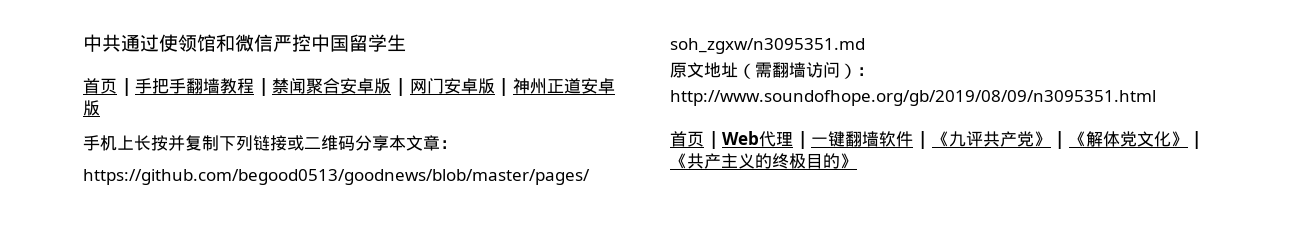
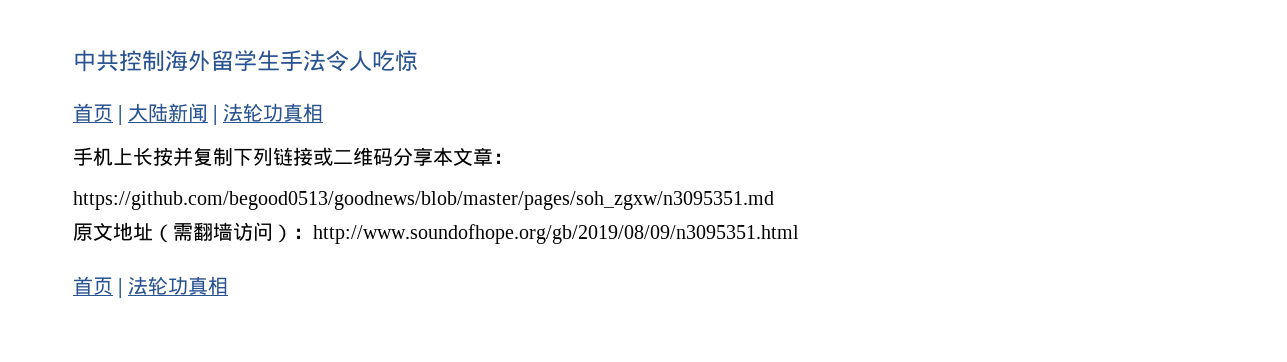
[121,34,349,52] 通过使领馆和微信严控中国 -> [119,50,211,72] 控制海外
[83,78,615,96] [83,100,100,116] // 首页 | 手把手翻墙教程 | 禁闻聚合安卓版 | 网门安卓版 | 神州正道安卓版 -> [280,50,418,72] [73,103,323,125] 手法令人吃惊 // 首页 | 大陆新闻 | 法轮功真相
[722,131,1202,149] [670,153,857,169] Web代理 | 一键翻墙软件 | 《九评共产党》 | 《解体党文化》 | 《共产主义的终极目的》 -> [127,276,228,295] 法轮功真相

